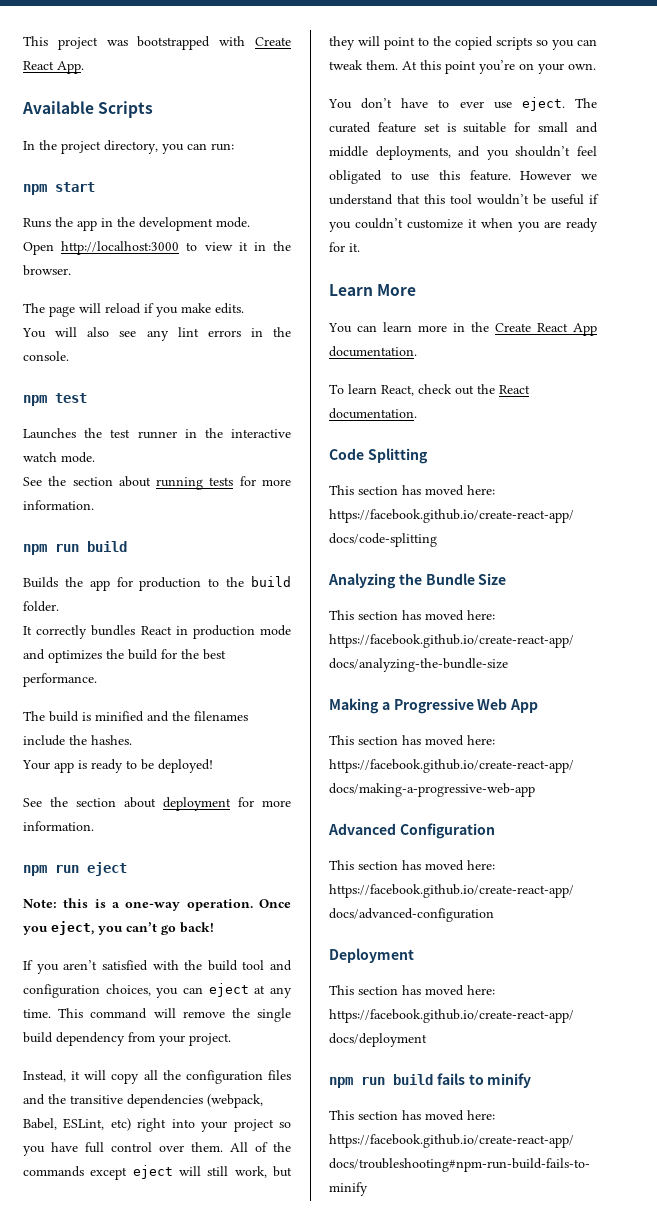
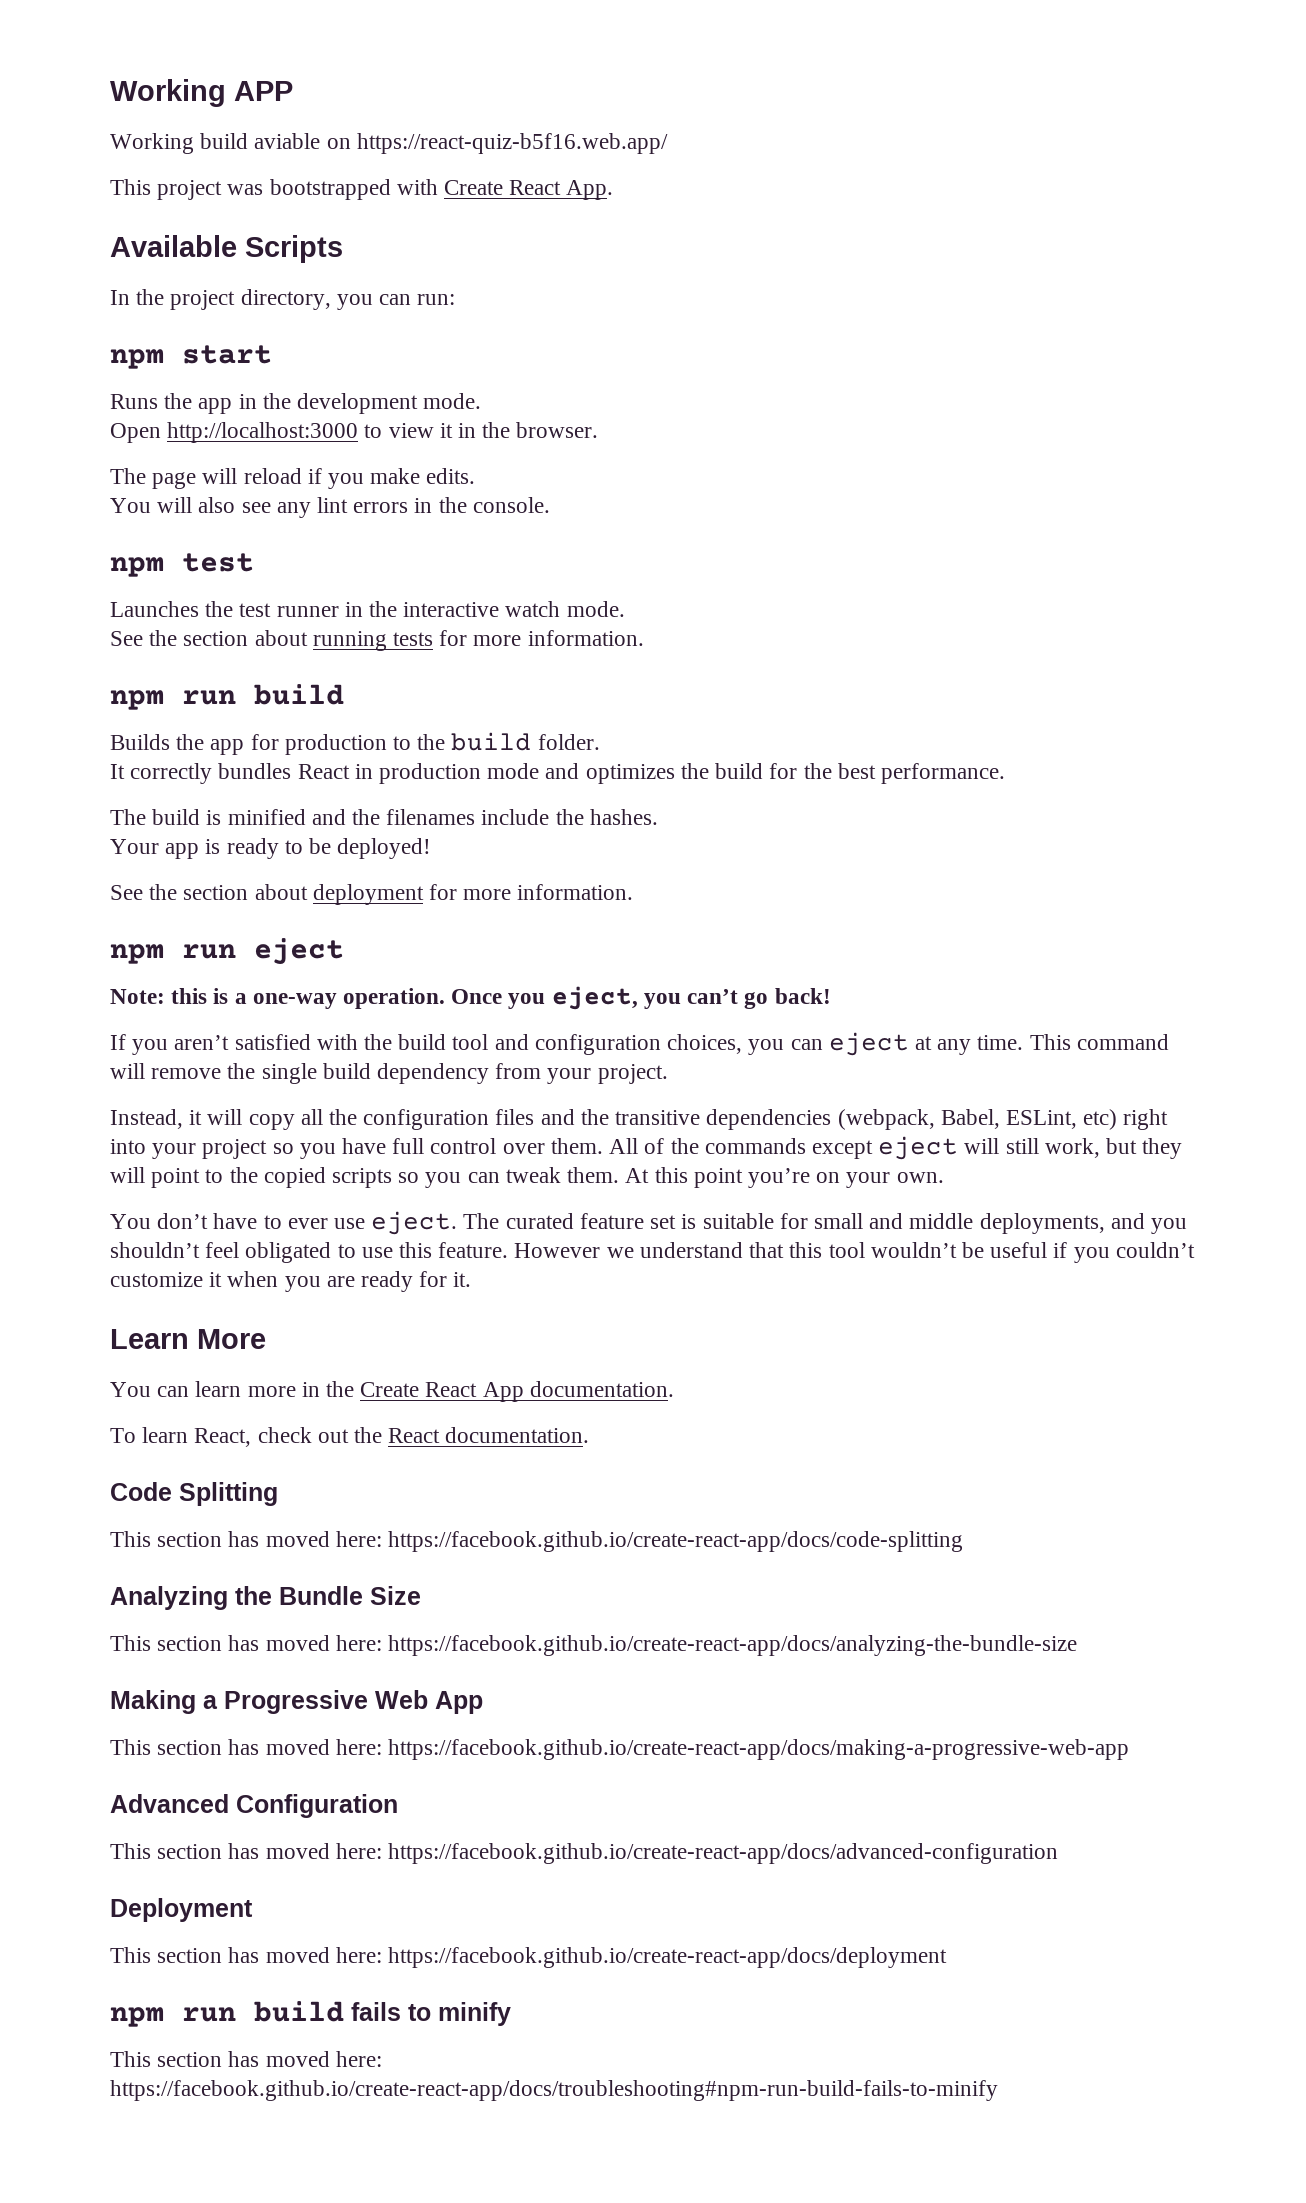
(23, 41) none -> [110,79,293,107] [110,133,668,154] Working APP // Working build aviable on https://react-quiz-b5f16.web.app/ //

